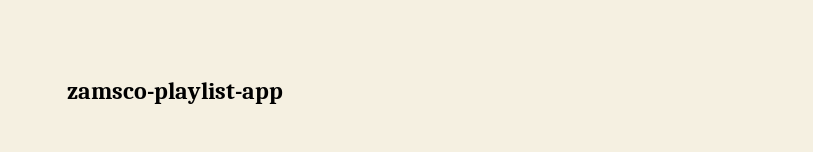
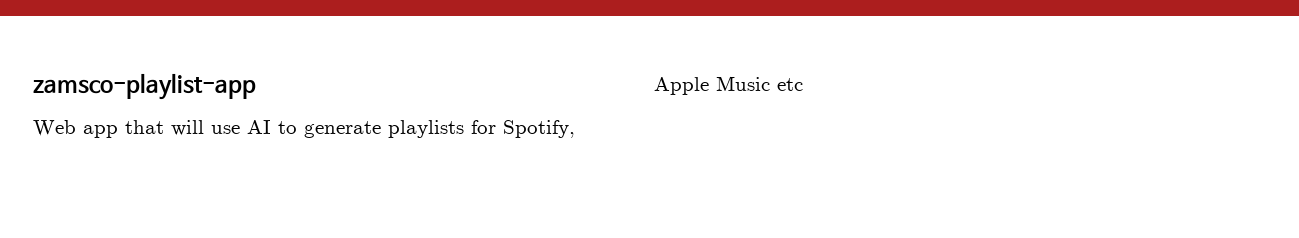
(283, 93) none -> [33,120,575,138] [654,76,803,95] // Web app that will use AI to generate playlists for Spotify, Apple Music etc

